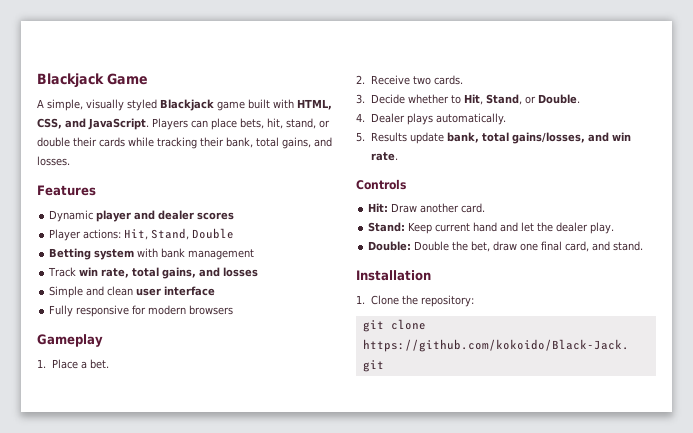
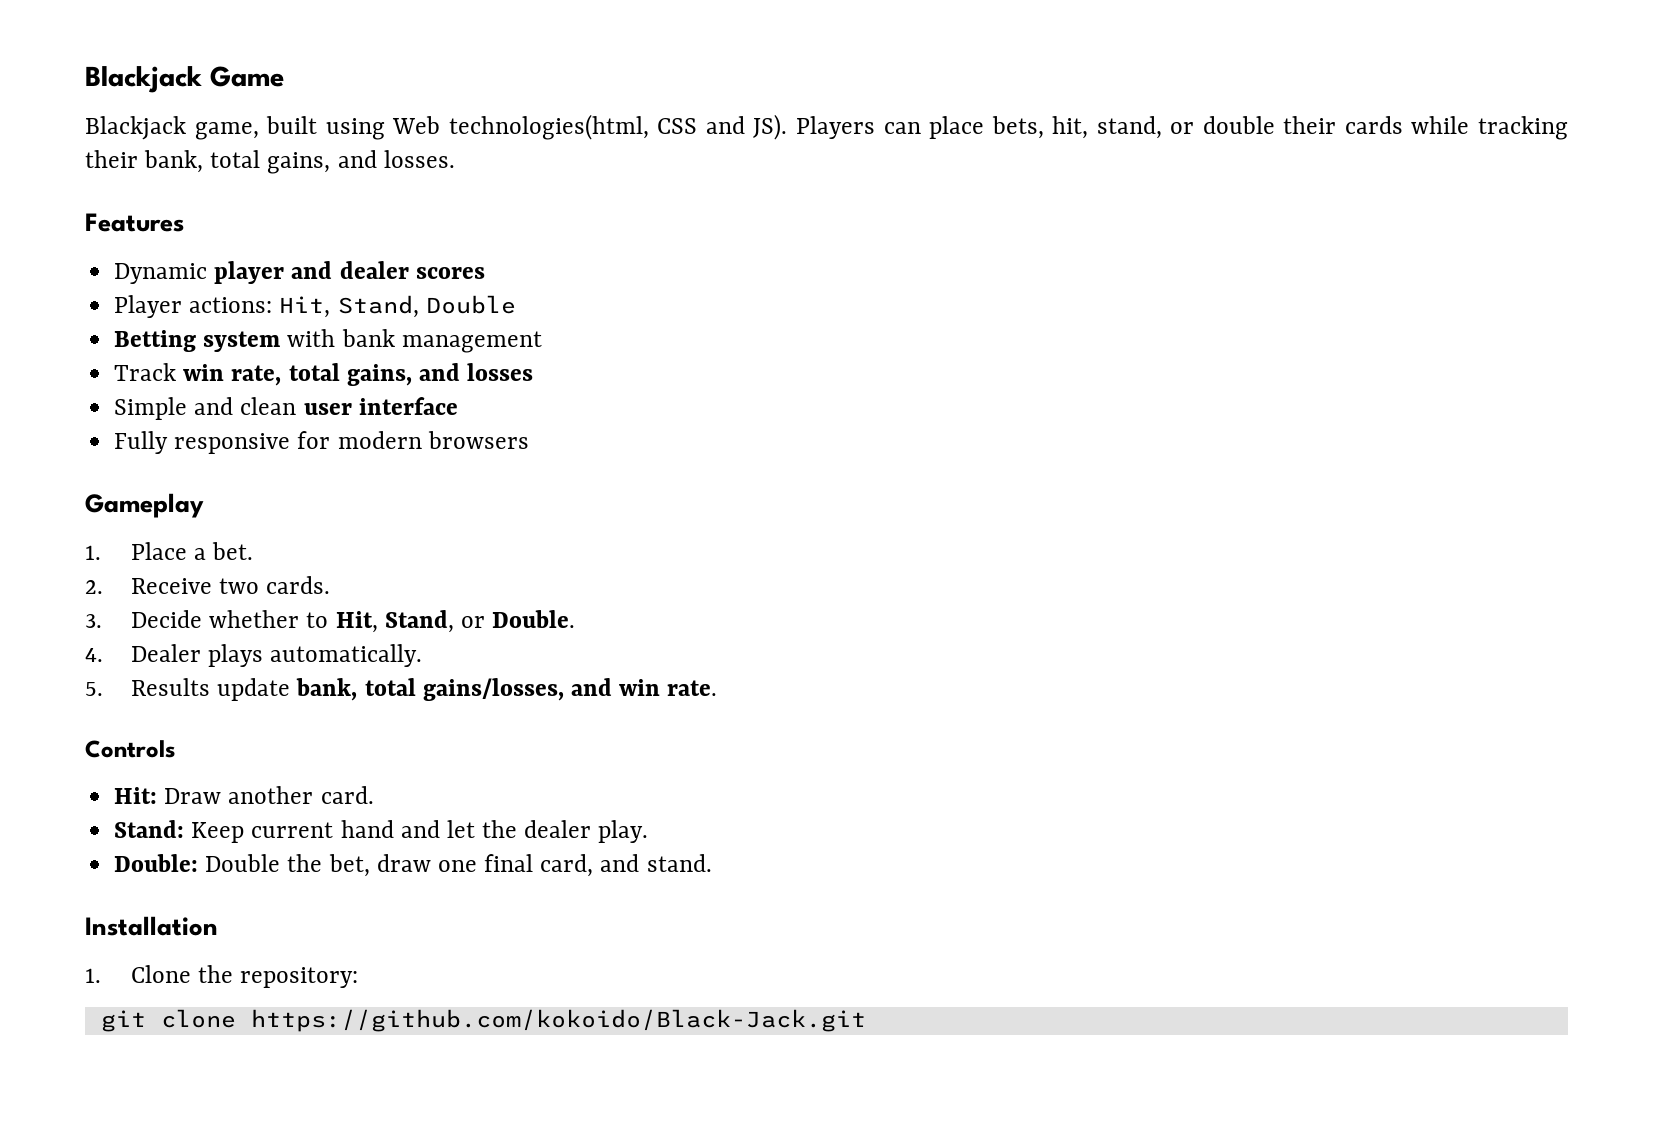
[37,99,332,111] [37,118,149,130] A simple, visually styled Blackjack game built with HTML, CSS, and JavaScript. -> [85,114,788,140] Blackjack game, built using Web technologies(html, CSS and JS).

